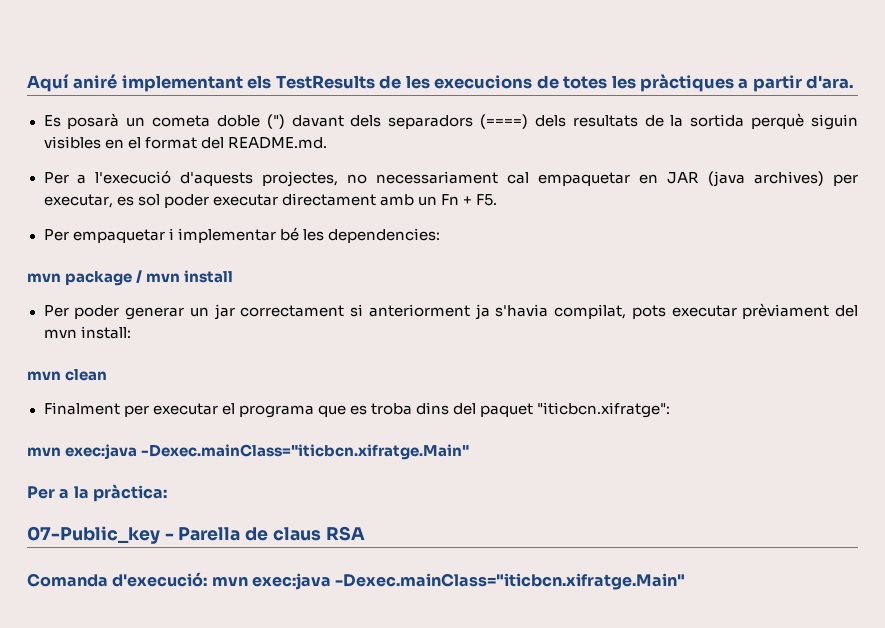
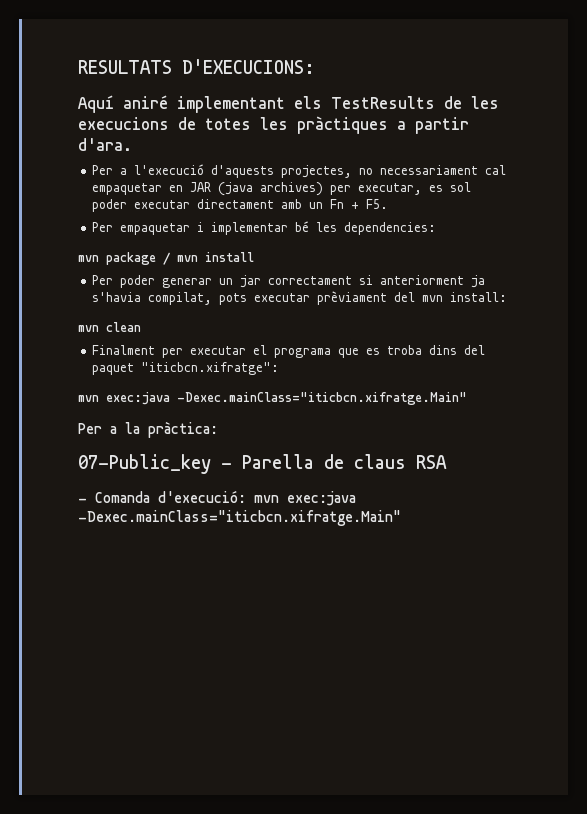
(27, 83) none -> [78,59,315,74] RESULTATS D'EXECUCIONS: //
[43,113,858,130] [43,136,327,149] // Es posarà un cometa doble (") davant dels separadors (====) dels resultats de la sortida perquè siguin visibles en el format del README.md. -> (132, 144) none
(365, 533) none -> [78,498,87,503] -

